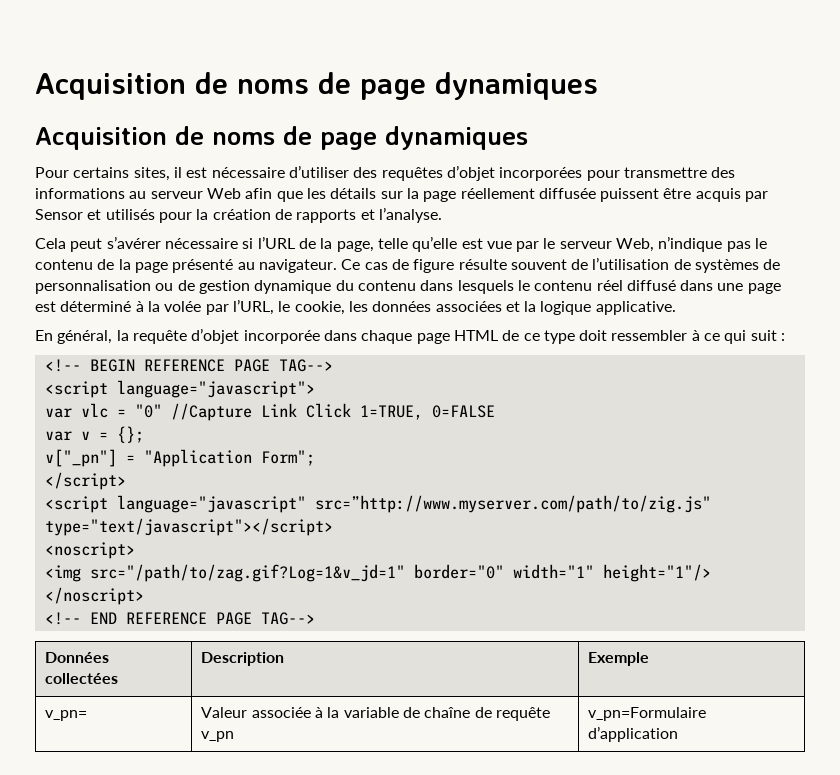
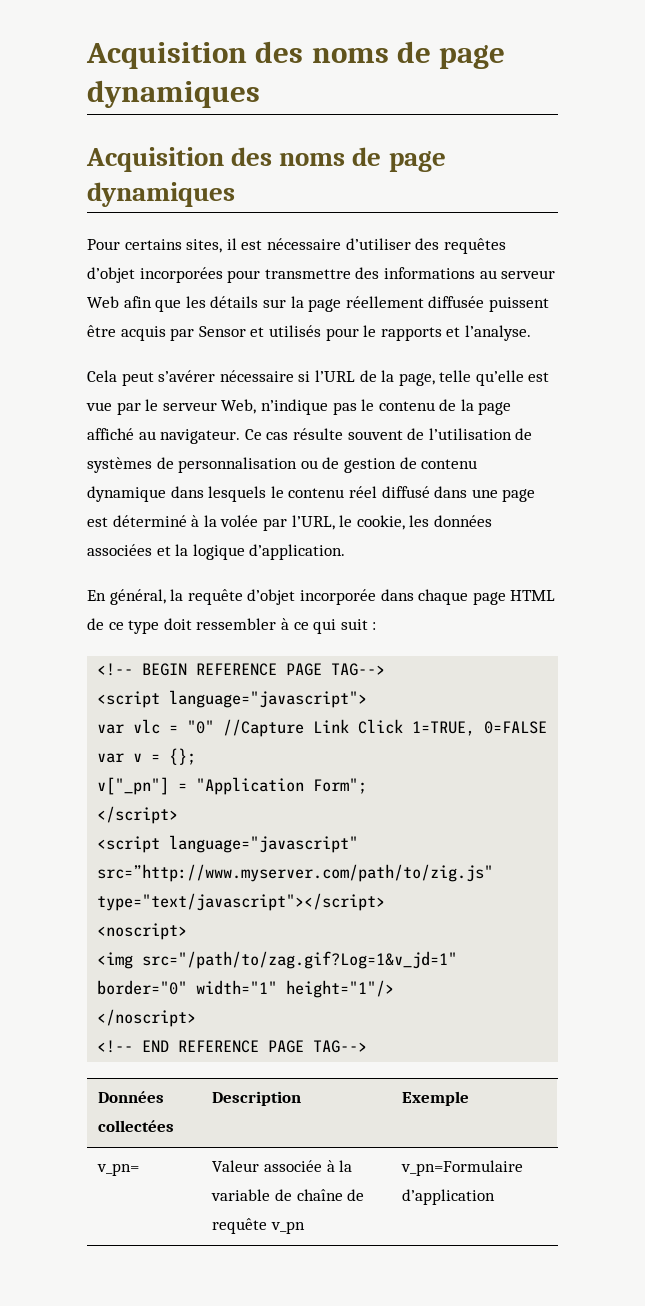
[35,72,228,100] Acquisition de -> [86,41,304,69] Acquisition des
[175,126,204,145] de -> [231,147,273,166] des
[196,209,292,220] la création de -> [363,325,377,337] le
[172,259,234,273] présenté -> [87,428,134,440] affiché
[391,259,455,273] de figure -> (289, 436) none
[254,280,416,294] dynamique du contenu -> [399,457,478,469] [87,486,166,502] de contenu dynamique
[595,301,676,315] applicative. -> [249,544,346,560] d’application.

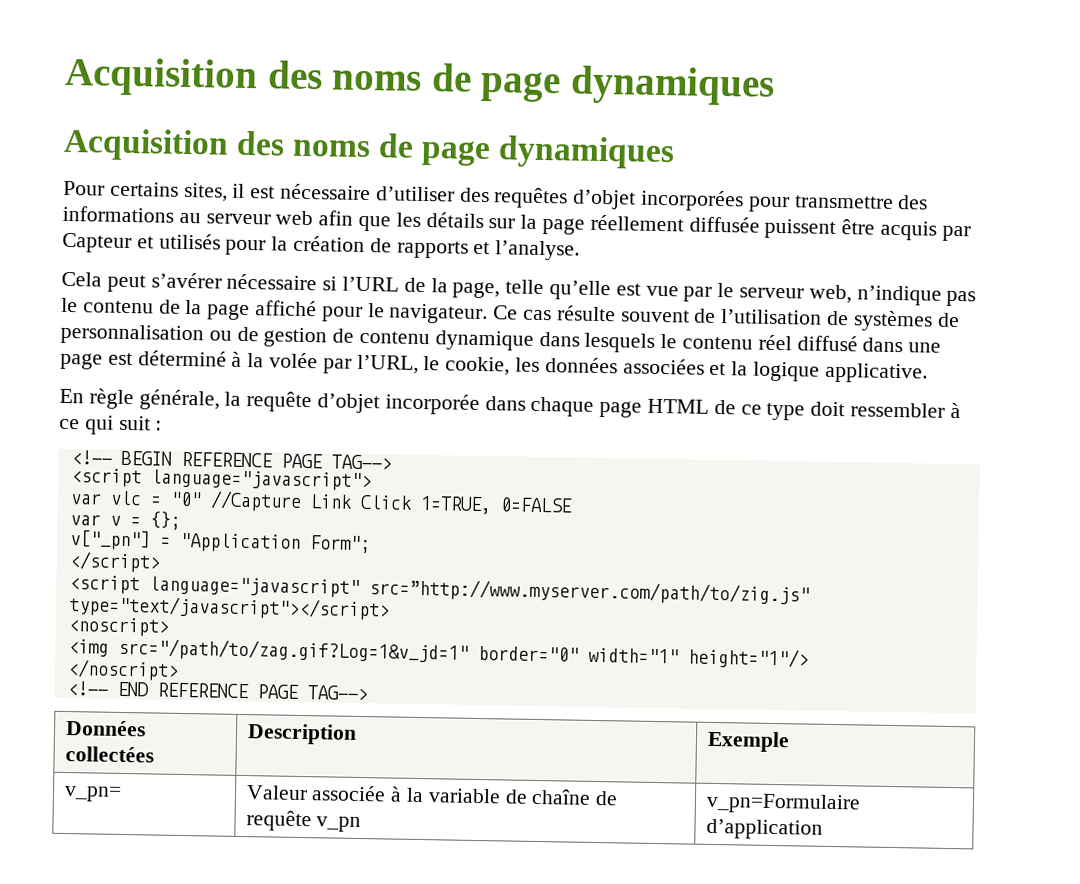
[87,296,119,308] Web -> [275,210,314,226] web
[198,326,246,337] Sensor -> [62,232,132,254] Capteur
[363,325,377,337] le -> [271,235,392,253] la création de
[221,399,257,414] Web, -> [808,284,852,304] web,
[138,431,156,440] au -> [321,303,385,322] pour le
[249,544,346,560] d’application. -> [824,362,928,384] applicative.
[109,589,166,605] général, -> [88,388,220,411] règle générale,

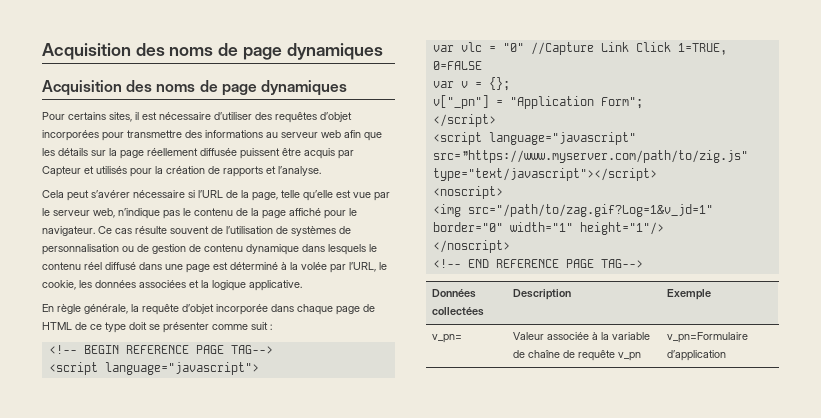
(643, 409) none -> [363,304,375,312] de
[850,402,961,419] [59,415,114,435] ressembler à ce qui -> [149,322,248,333] se présenter comme
[368,578,810,606] src=”http://www.myserver.com/path/to/zig.js" -> [432,150,748,163] src=”https://www.myserver.com/path/to/zig.js"

